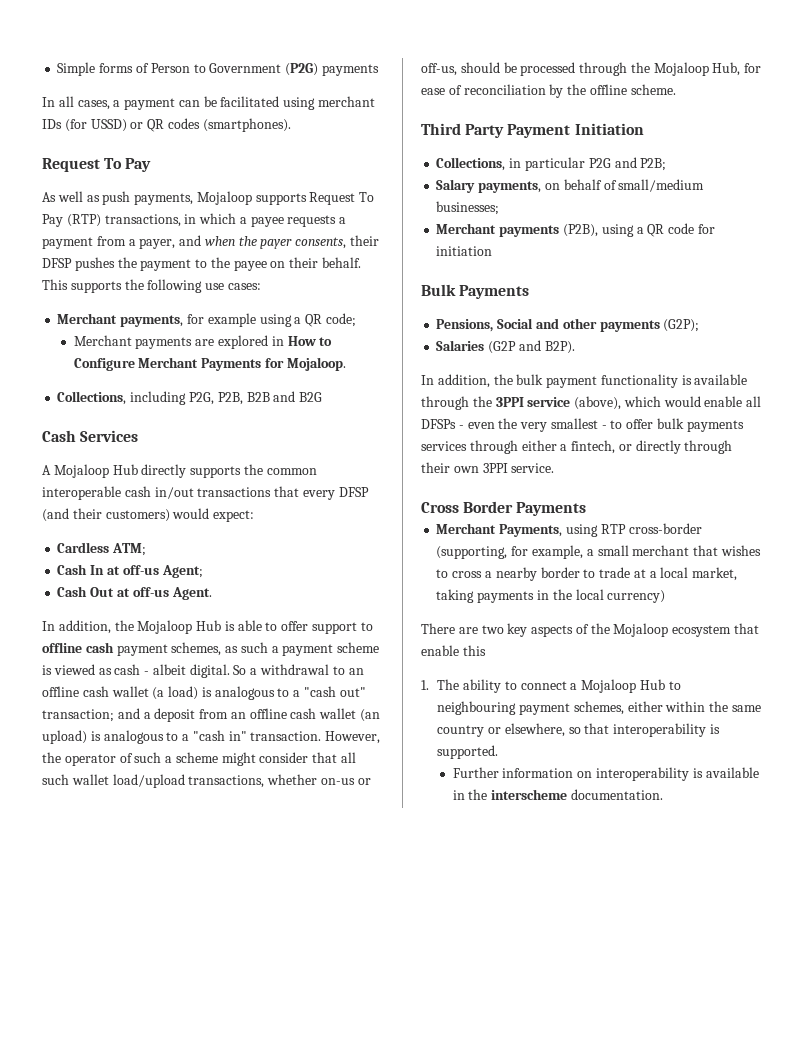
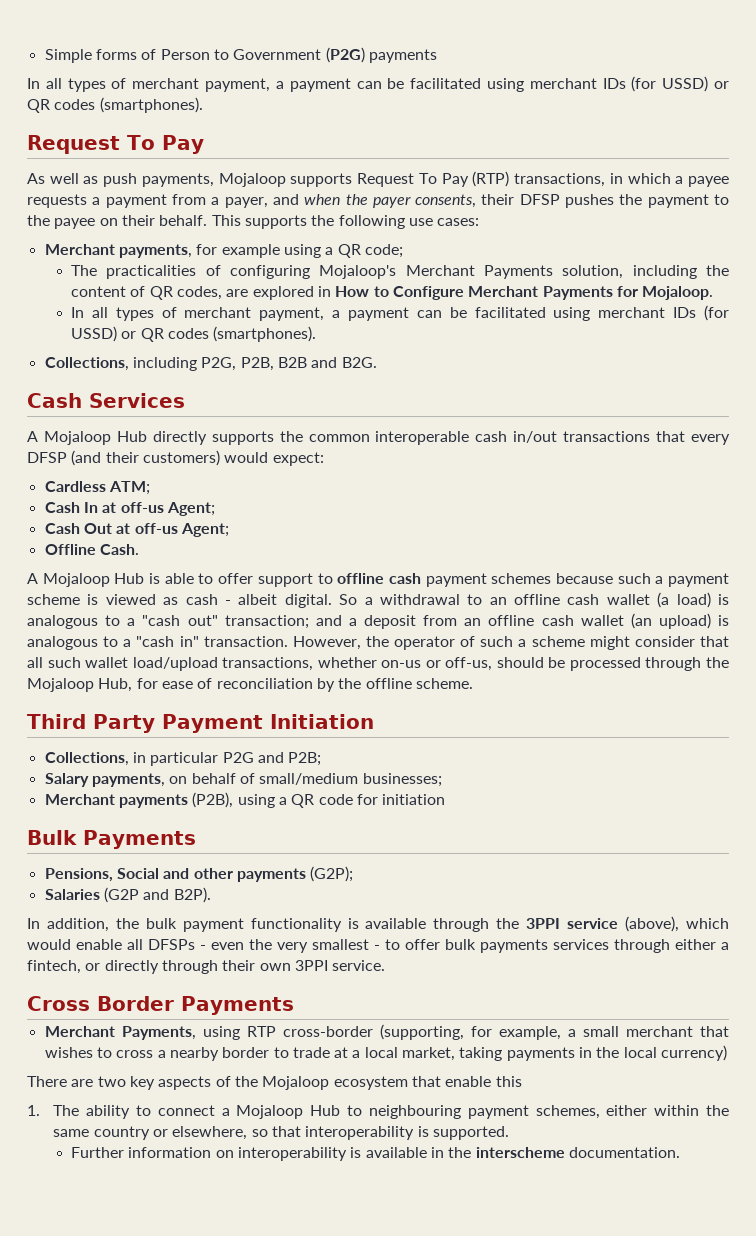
[77,100,110,110] cases, -> [67,78,271,92] types of merchant payment,
[73,335,193,349] Merchant payments -> [71,265,729,279] [71,286,222,300] The practicalities of configuring Mojaloop's Merchant Payments solution, including the content of QR codes,
(346, 364) none -> [71,305,729,321] [71,326,317,342] // In all types of merchant payment, a payment can be facilitated using merchant IDs (for USSD) or QR codes (smartphones).
[299,392,323,402] B2G -> [341,357,377,368] B2G.
[171,587,212,600] [42,620,134,634] Agent. // In addition, the -> [180,523,229,537] [44,544,139,555] [27,573,38,584] Agent; // Offline Cash. // A
[171,642,239,656] schemes, as -> [491,573,613,584] schemes because

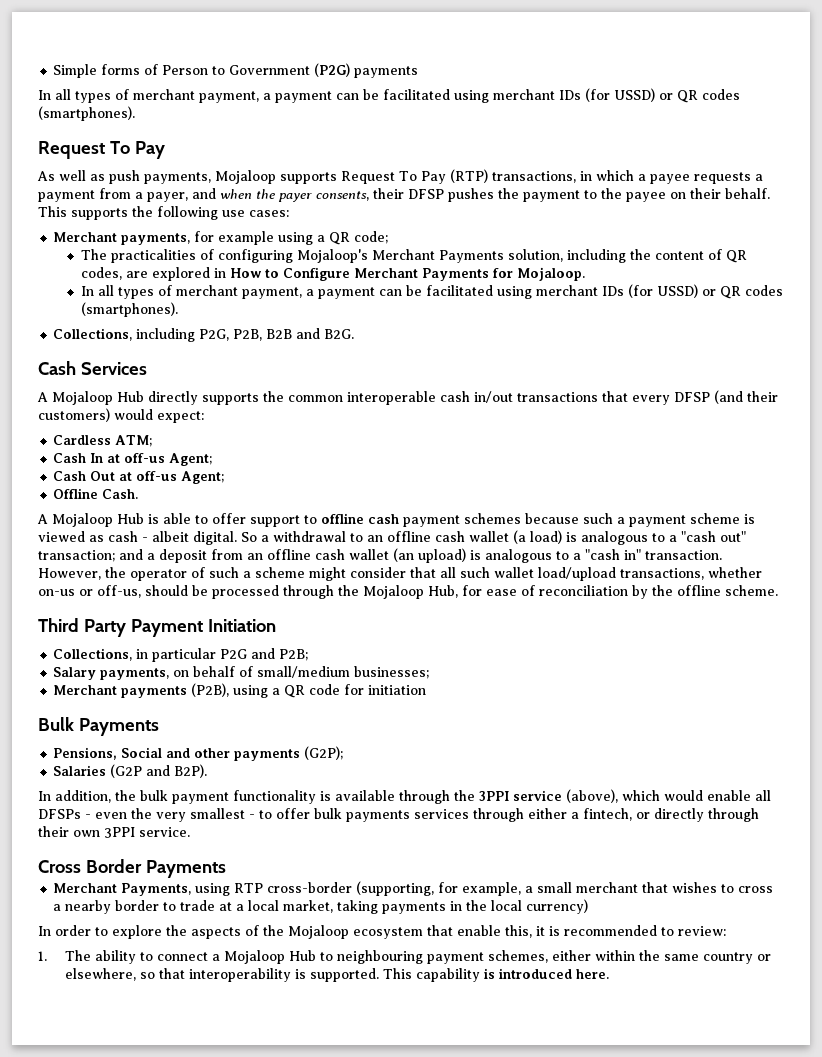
[27,1076,155,1090] There are two key -> [38,925,187,939] In order to explore the
[495,1076,522,1087] this -> [505,925,726,938] this, it is recommended to review:
[71,1147,680,1161] // Further information on interoperability is available in the interscheme documentation. -> [383,968,610,982] This capability is introduced here.

